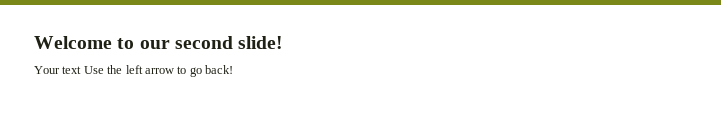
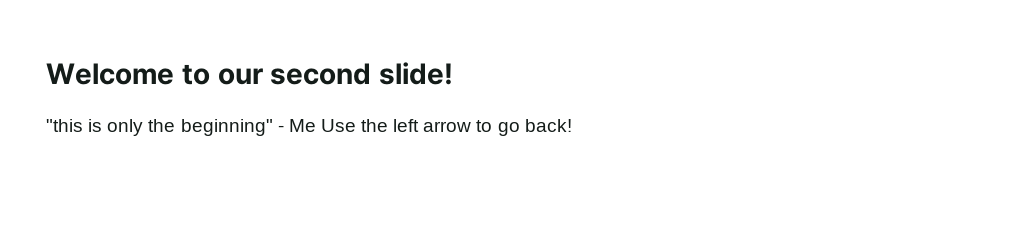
[34,66,82,74] Your text -> [46,119,316,136] "this is only the beginning" - Me

